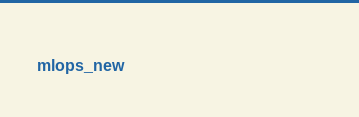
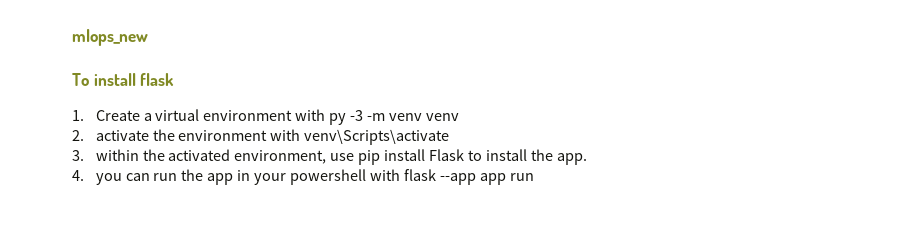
(125, 66) none -> [72,73,175,86] [72,109,459,125] [72,129,450,145] [72,149,587,165] [72,169,534,185] // To install flask // 1. Create a virtual environment with py -3 -m venv venv // 2. activate the environment with venv\Scripts\activate // 3. within the activated environment, use pip install Flask to install the app. // 4. you can run the app in your powershell with flask --app app run

